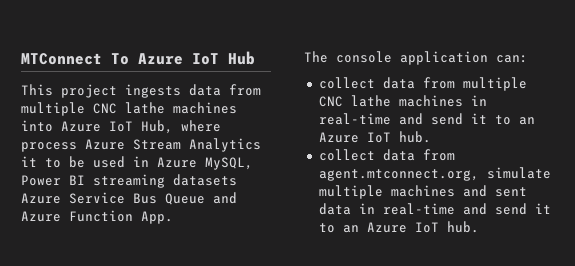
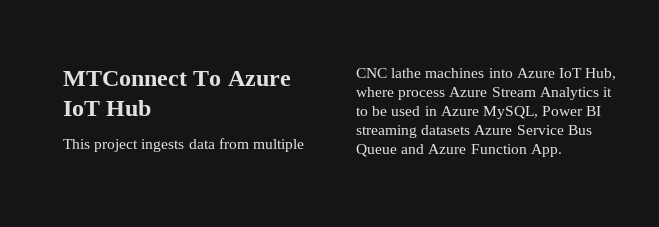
[304,51,528,65] [318,77,527,91] [318,95,487,107] [318,113,535,125] [318,131,431,143] [318,149,455,161] [318,167,551,181] [318,185,527,199] [318,203,551,215] [318,221,479,233] // The console application can: // collect data from multiple CNC lathe machines in real-time and send it to an Azure IoT hub. // collect data from agent.mtconnect.org, simulate multiple machines and sent data in real-time and send it to an Azure IoT hub. -> (562, 150) none

